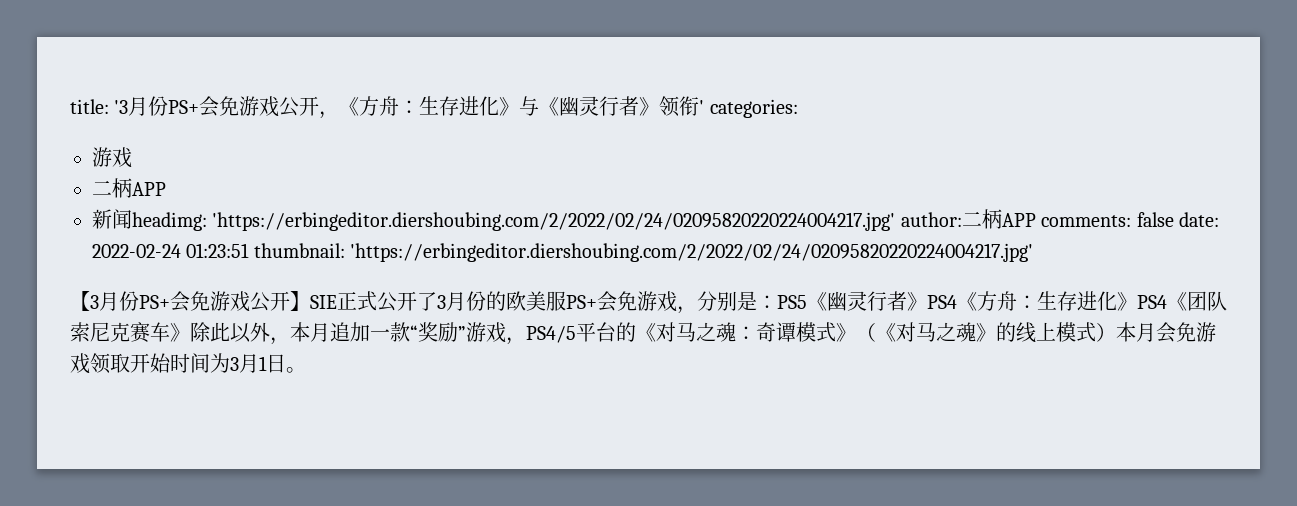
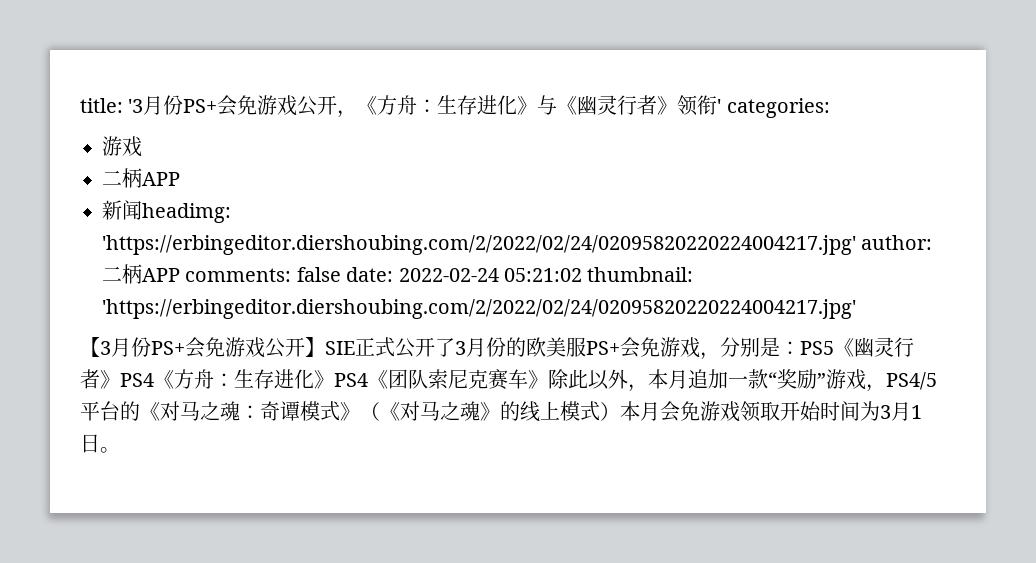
[186,243,250,258] 01:23:51 -> [503,268,582,282] 05:21:02

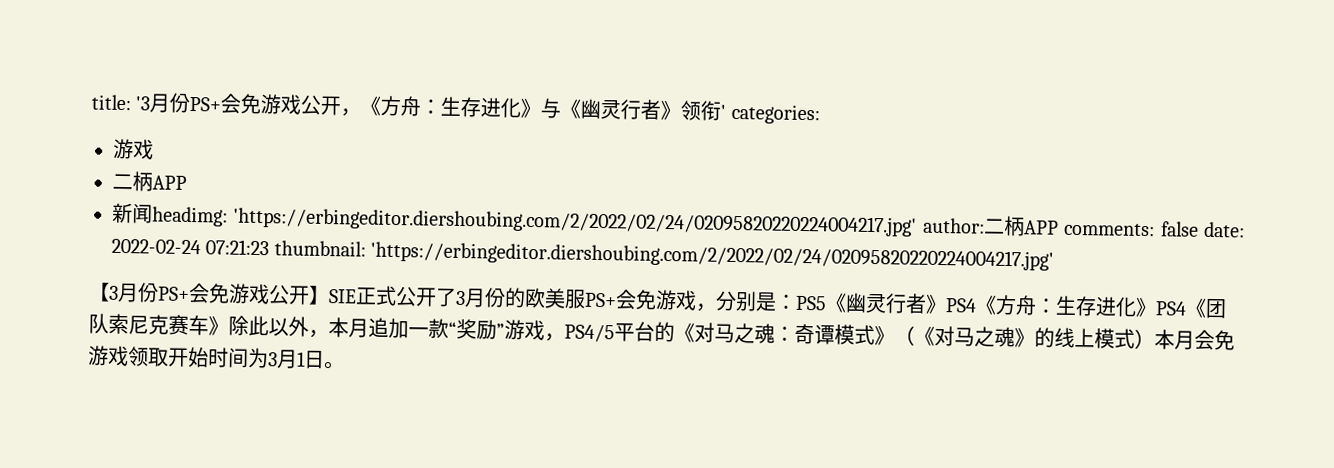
[503,268,582,282] 05:21:02 -> [205,239,270,256] 07:21:23

